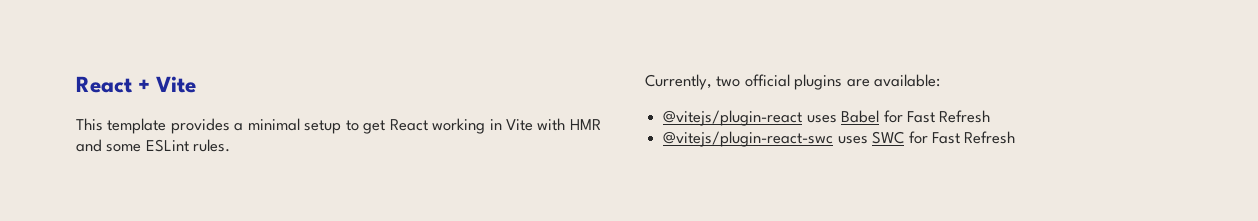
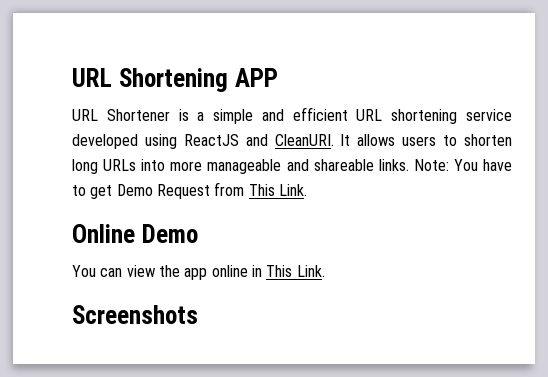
[76,76,197,93] [76,118,601,134] [76,139,231,152] [645,74,941,90] [663,110,991,126] [663,131,1016,147] React + Vite // This template provides a minimal setup to get React working in Vite with HMR and some ESLint rules. // Currently, two official plugins are available: // @vitejs/plugin-react uses Babel for Fast Refresh // @vitejs/plugin-react-swc uses SWC for Fast Refresh -> [72,68,278,92] [72,107,512,124] [72,134,513,149] [72,159,512,174] [72,182,307,199] [72,224,198,243] [72,265,325,280] [72,305,198,324] URL Shortening APP // URL Shortener is a simple and efficient URL shortening service developed using ReactJS and CleanURI. It allows users to shorten long URLs into more manageable and shareable links. Note: You have to get Demo Request from This Link. // Online Demo // You can view the app online in This Link. // Screenshots

